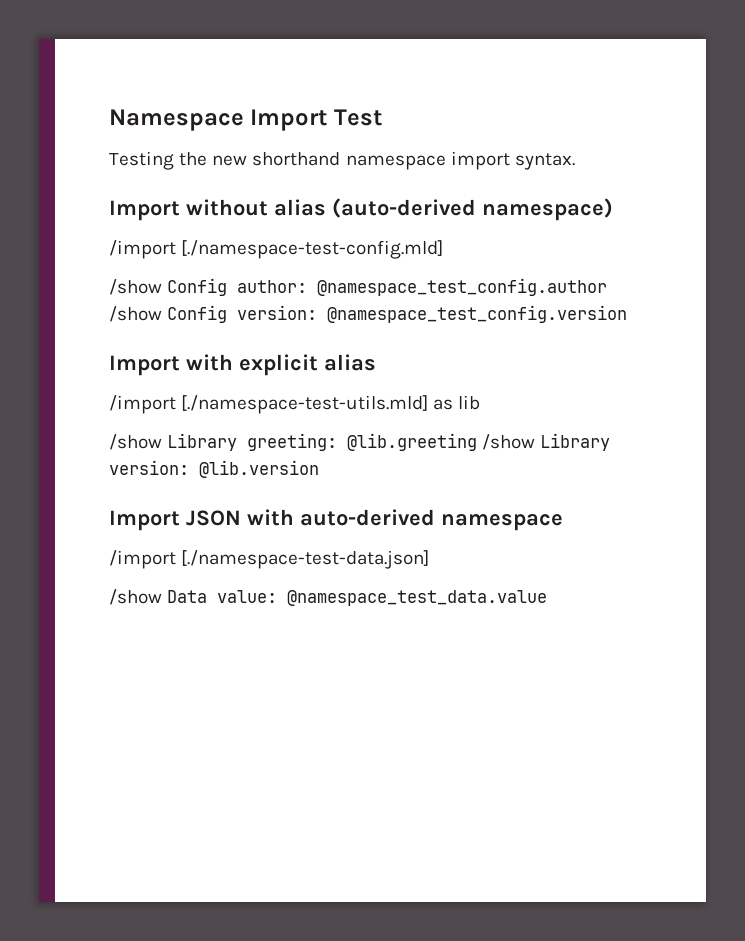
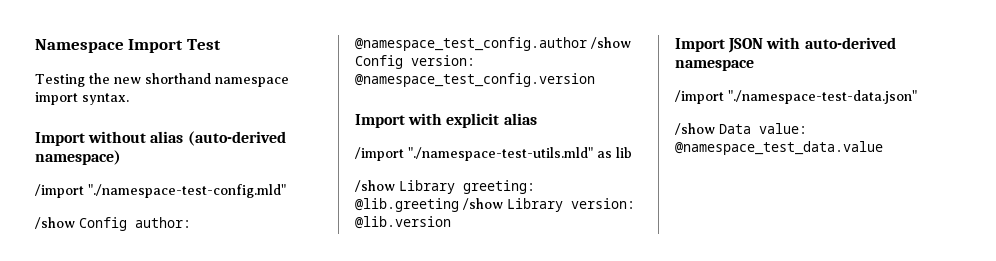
[181,240,444,259] [./namespace-test-config.mld] -> [88,184,286,198] "./namespace-test-config.mld"
[181,395,429,414] [./namespace-test-utils.mld] -> [408,147,593,161] "./namespace-test-utils.mld"
[181,550,430,569] [./namespace-test-data.json] -> [728,90,917,104] "./namespace-test-data.json"

